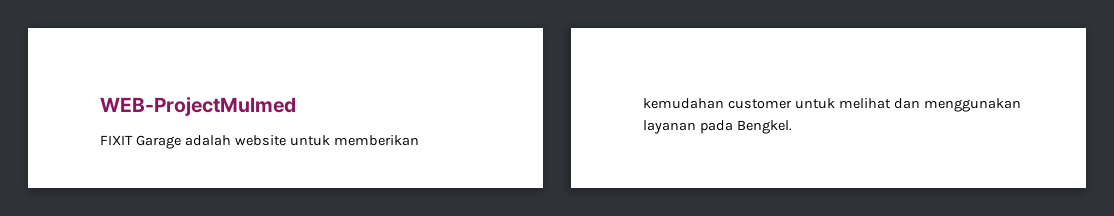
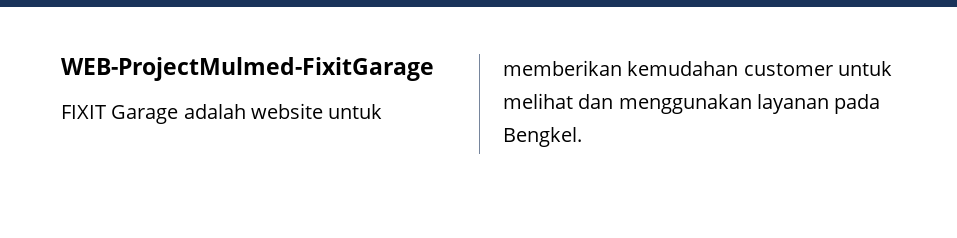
[100,97,296,116] WEB-ProjectMulmed -> [61,57,434,81] WEB-ProjectMulmed-FixitGarage

